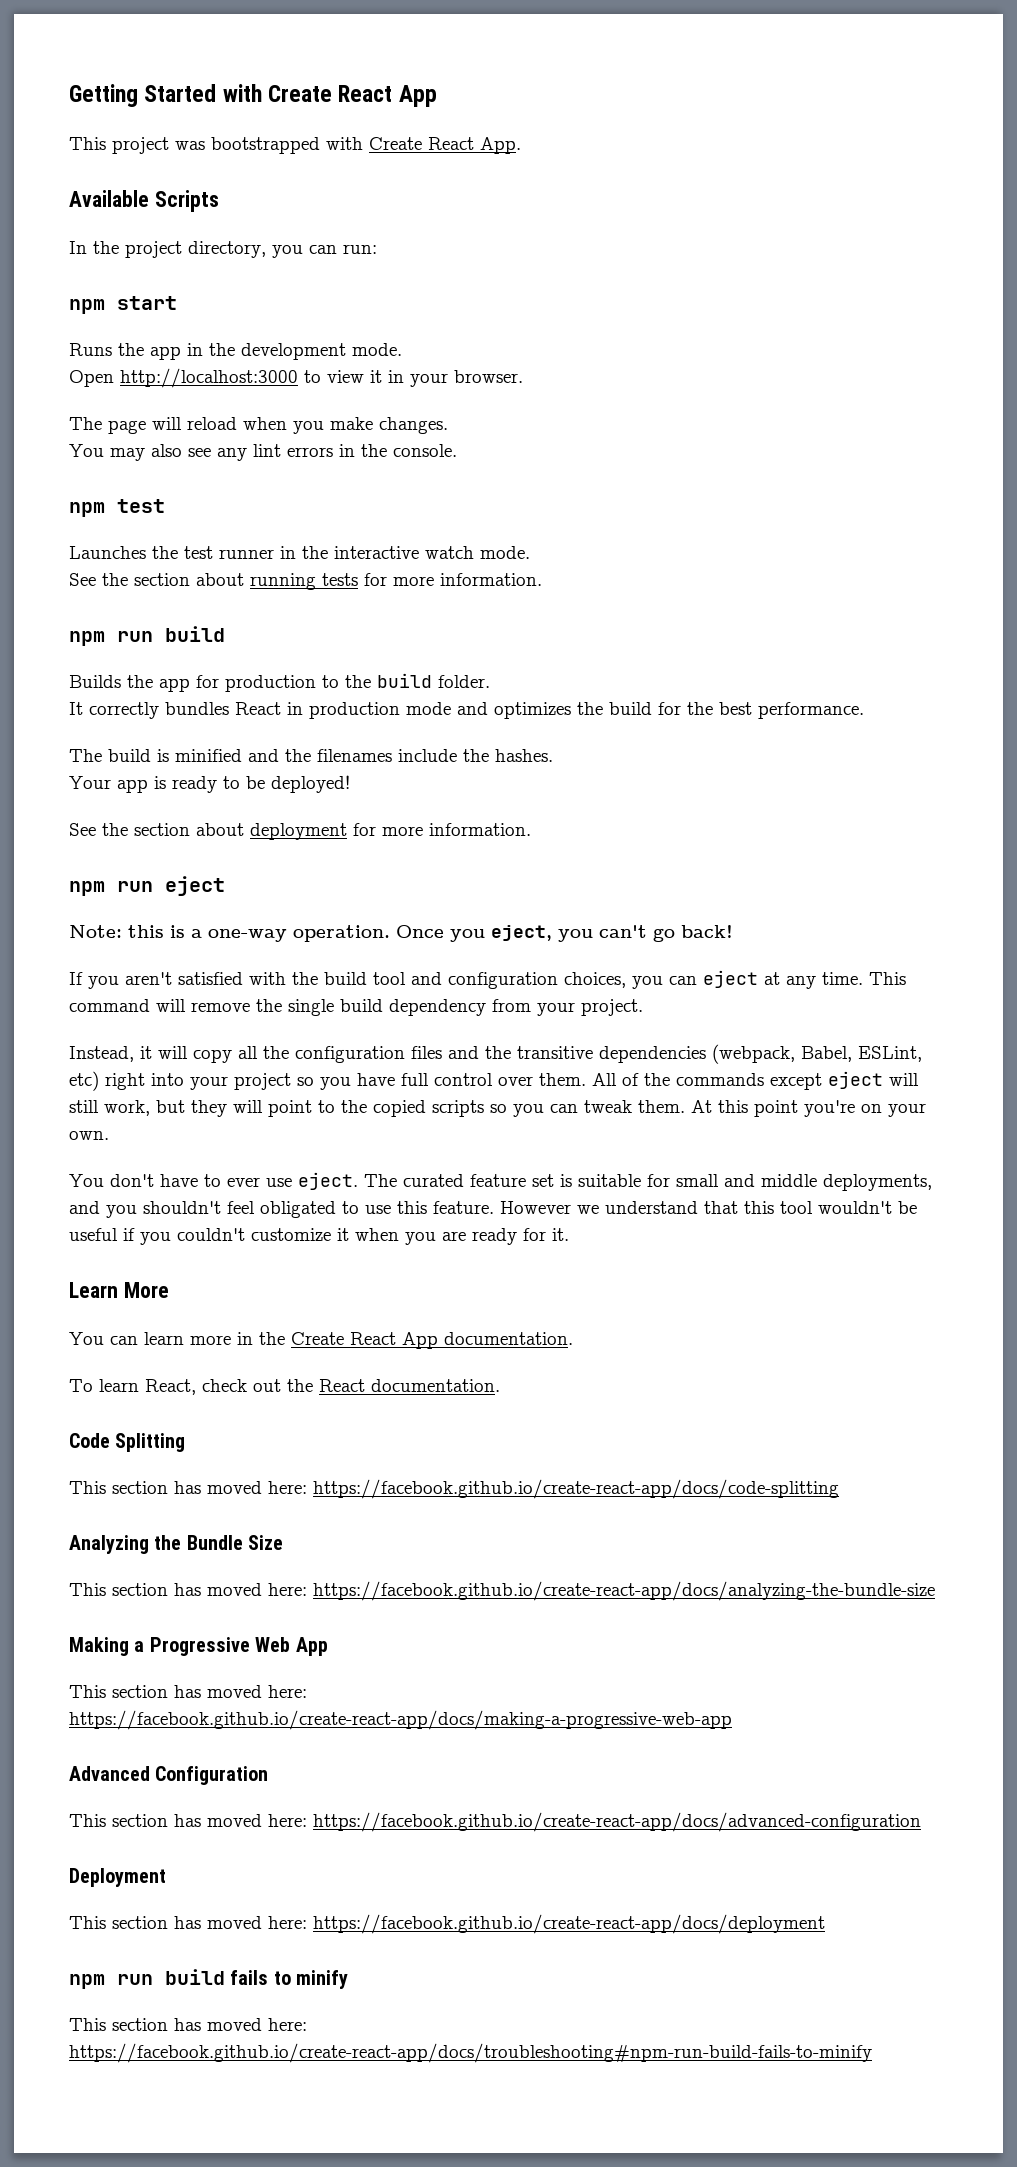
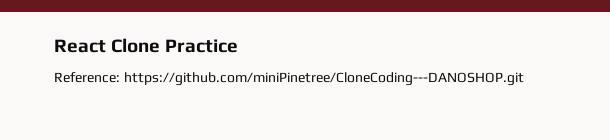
[69,84,437,107] [69,137,521,154] [69,190,219,212] [69,241,377,258] [69,296,177,314] [69,343,402,360] [69,368,523,388] [69,417,448,434] [69,444,457,461] [69,499,165,517] [69,546,530,559] [69,573,542,590] [69,626,225,646] [69,673,490,692] [69,702,864,719] [69,749,553,762] [69,775,350,793] [69,823,531,840] [69,876,225,896] [69,925,733,942] [69,970,906,989] [69,999,643,1016] [69,1044,922,1064] [69,1071,919,1091] [69,1100,926,1117] [69,1131,109,1140] [69,1172,932,1191] [69,1201,917,1218] [69,1228,569,1245] [69,1282,169,1298] [69,1332,573,1349] [69,1379,500,1395] [69,1433,186,1452] [69,1479,839,1499] [69,1535,284,1554] [69,1581,935,1601] [69,1637,328,1656] [69,1685,307,1698] [69,1710,732,1730] [69,1766,269,1785] [69,1812,921,1832] [69,1868,166,1887] [69,1914,825,1934] [69,1969,349,1989] [69,2018,307,2031] [69,2043,872,2063] Getting Started with Create React App // This project was bootstrapped with Create React App. // Available Scripts // In the project directory, you can run: // npm start // Runs the app in the development mode. // Open http://localhost:3000 to view it in your browser. // The page will reload when you make changes. // You may also see any lint errors in the console. // npm test // Launches the test runner in the interactive watch mode. // See the section about running tests for more information. // npm run build // Builds the app for production to the build folder. // It correctly bundles React in production mode and optimizes the build for the best performance. // The build is minified and the filenames include the hashes. // Your app is ready to be deployed! // See the section about deployment for more information. // npm run eject // Note: this is a one-way operation. Once you eject, you can't go back! // If you aren't satisfied with the build tool and configuration choices, you can eject at any time. This command will remove the single build dependency from your project. // Instead, it will copy all the configuration files and the transitive dependencies (webpack, Babel, ESLint, etc) right into your project so you have full control over them. All of the commands except eject will still work, but they will point to the copied scripts so you can tweak them. At this point you're on your own. // You don't have to ever use eject. The curated feature set is suitable for small and middle deployments, and you shouldn't feel obligated to use this feature. However we understand that this tool wouldn't be useful if you couldn't customize it when you are ready for it. // Learn More // You can learn more in the Create React App documentation. // To learn React, check out the React documentation. // Code Splitting // This section has moved here: https://facebook.github.io/create-react-app/docs/code-splitting // Analyzing the Bundle Size // This section has moved here: https://facebook.github.io/create-react-app/docs/analyzing-the-bundle-size // Making a Progressive Web App // This section has moved here: https://facebook.github.io/create-react-app/docs/making-a-progressive-web-app // Advanced Configuration // This section has moved here: https://facebook.github.io/create-react-app/docs/advanced-configuration // Deployment // This section has moved here: https://facebook.github.io/create-react-app/docs/deployment // npm run build fails to minify // This section has moved here: https://facebook.github.io/create-react-app/docs/troubleshooting#npm-run-build-fails-to-minify -> [54,38,239,53] [54,72,524,86] React Clone Practice // Reference: https://github.com/miniPinetree/CloneCoding---DANOSHOP.git

